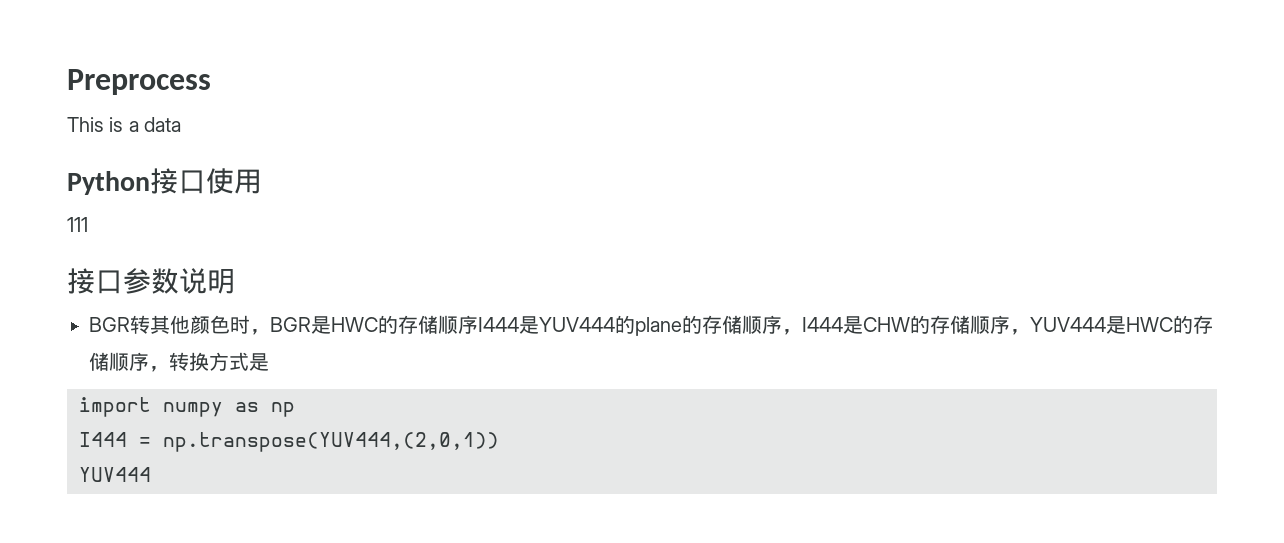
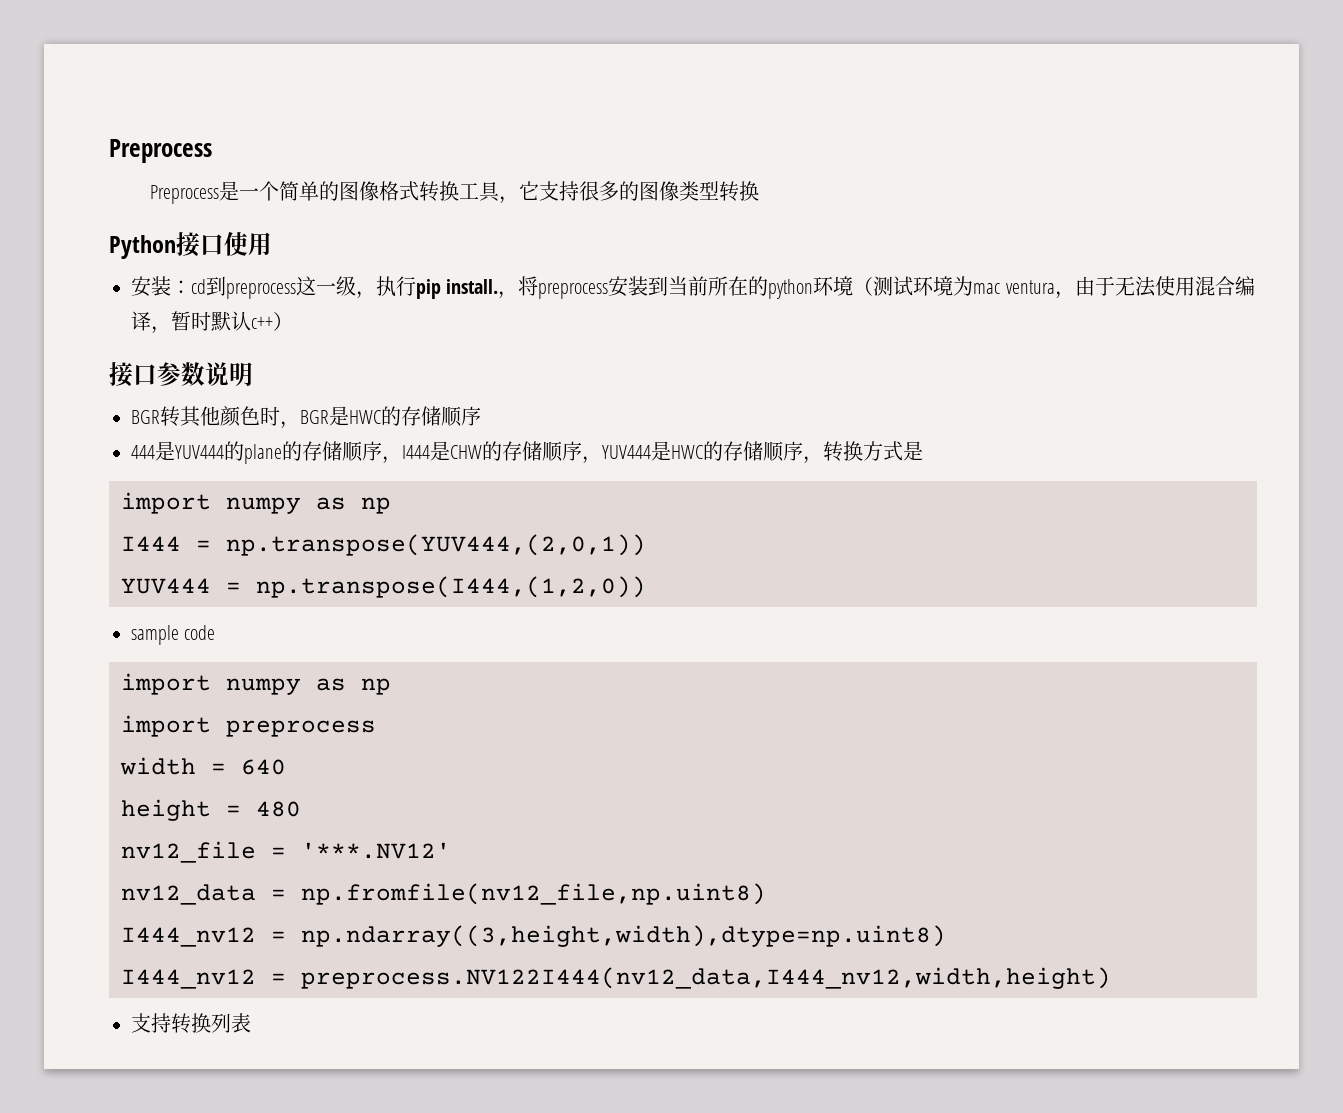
[67,117,182,132] [67,168,262,195] [67,217,88,232] This is a data // Python接口使用 // 111 -> [149,181,759,204] [109,232,272,259] [131,276,1255,299] [131,311,293,334] Preprocess是一个简单的图像格式转换工具，它支持很多的图像类型转换 // Python接口使用 // 安装：cd到preprocess这一级，执行pip install.，将preprocess安装到当前所在的python环境（测试环境为mac ventura，由于无法使用混合编译，暂时默认c++）
[478,317,519,332] I444 -> [131,445,155,459] // 444
(151, 474) none -> [226,576,646,598] [131,625,216,645] [121,673,391,695] [121,715,376,737] [120,757,286,775] [121,799,301,821] [121,841,451,863] [121,883,766,905] [121,925,946,947] [121,967,1111,989] [131,1013,251,1034] = np.transpose(I444,(1,2,0)) // sample code // import numpy as np // import preprocess // width = 640 // height = 480 // nv12_file = '***.NV12' // nv12_data = np.fromfile(nv12_file,np.uint8) // I444_nv12 = np.ndarray((3,height,width),dtype=np.uint8) // I444_nv12 = preprocess.NV122I444(nv12_data,I444_nv12,width,height) // 支持转换列表

